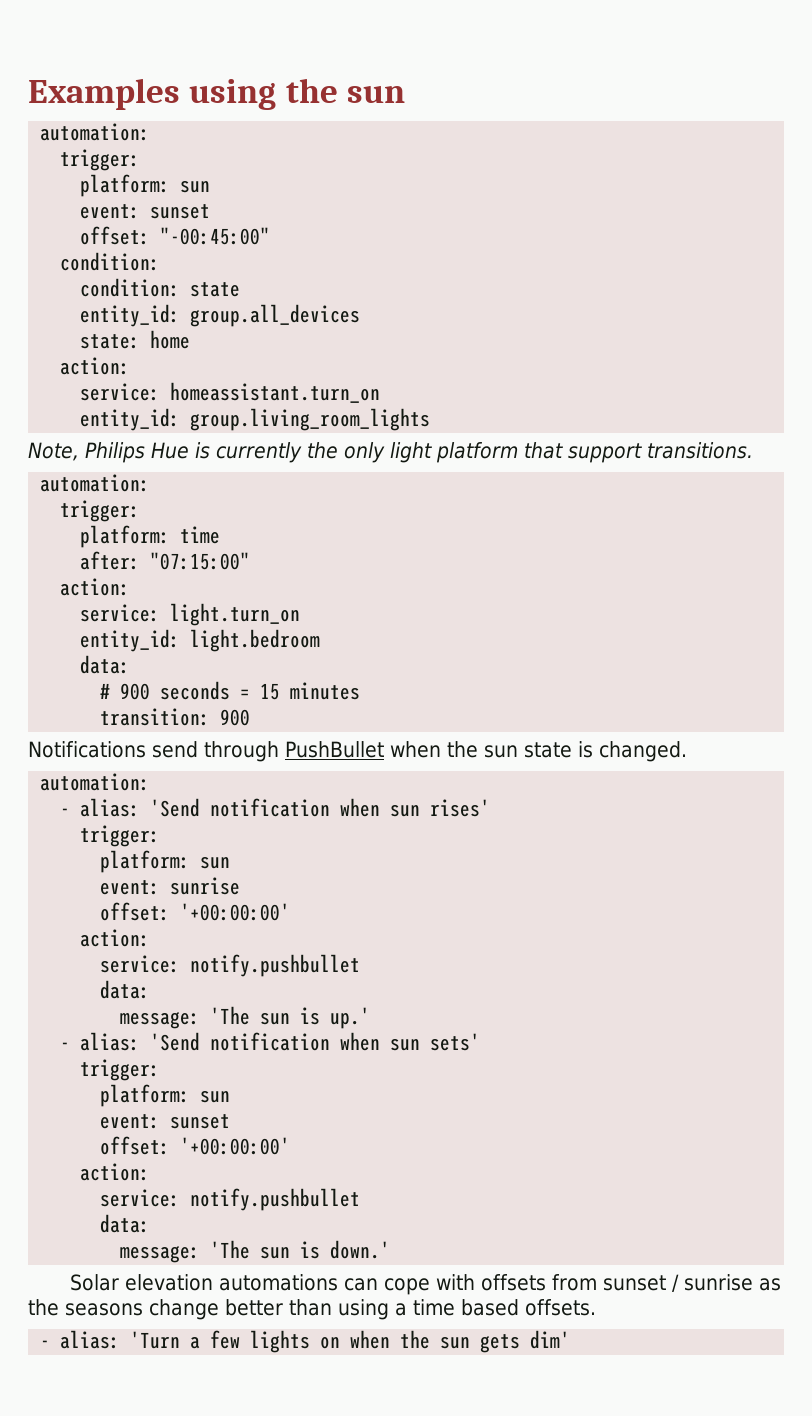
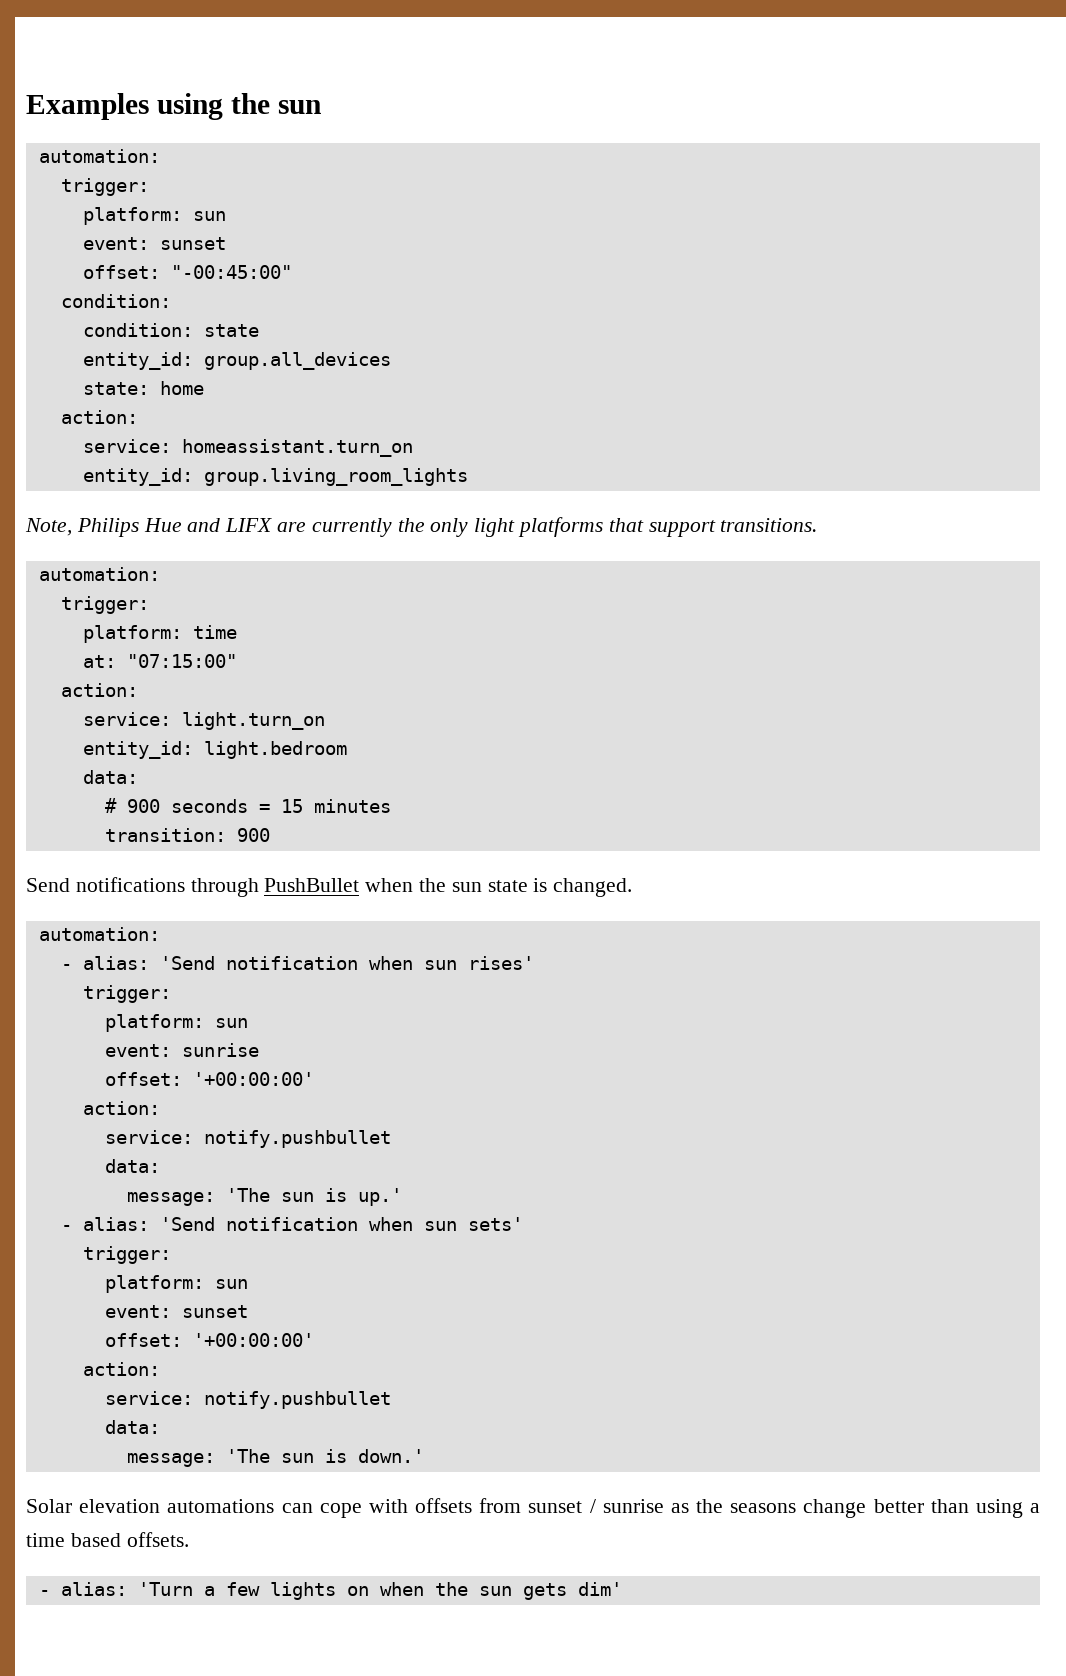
[195,442,210,459] is -> [187,518,307,532] and LIFX are
[436,442,518,463] platform -> [518,517,604,537] platforms
[80,551,141,570] after: -> [82,655,116,668] at:
[28,741,198,758] Notifications send -> [26,877,185,892] Send notifications

